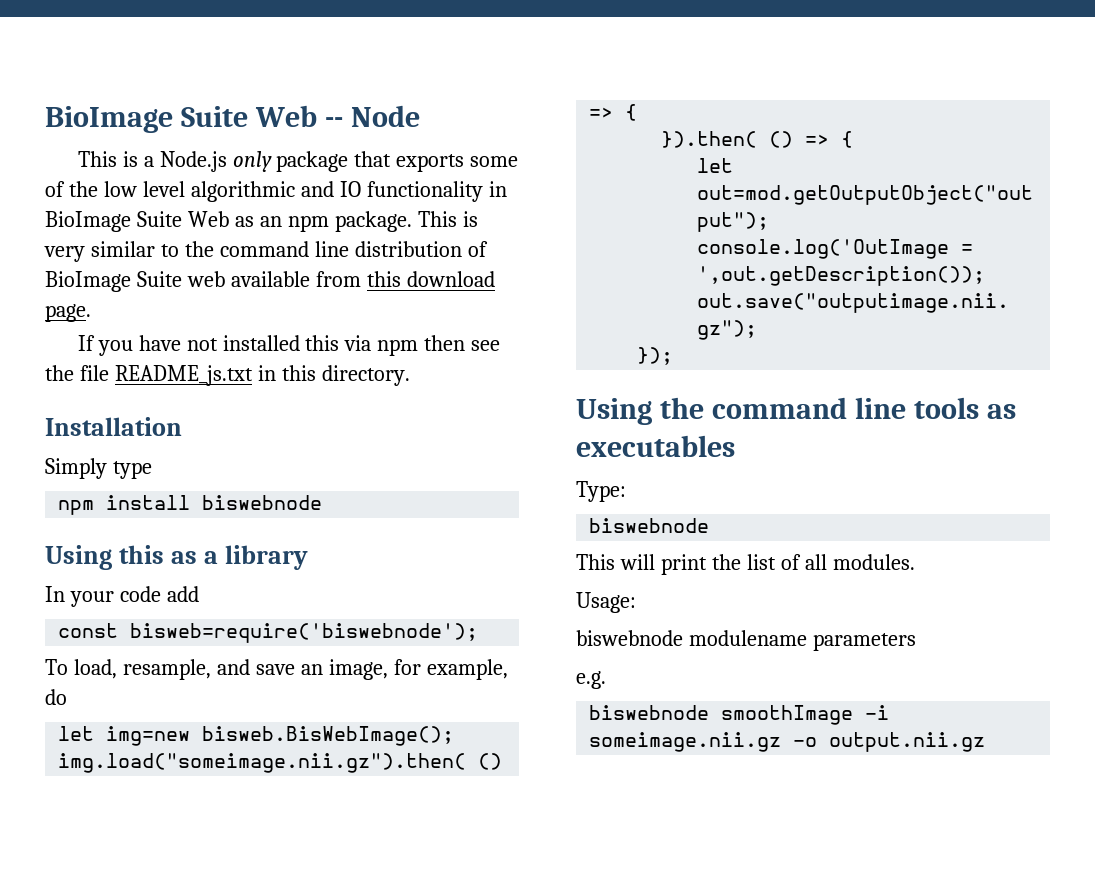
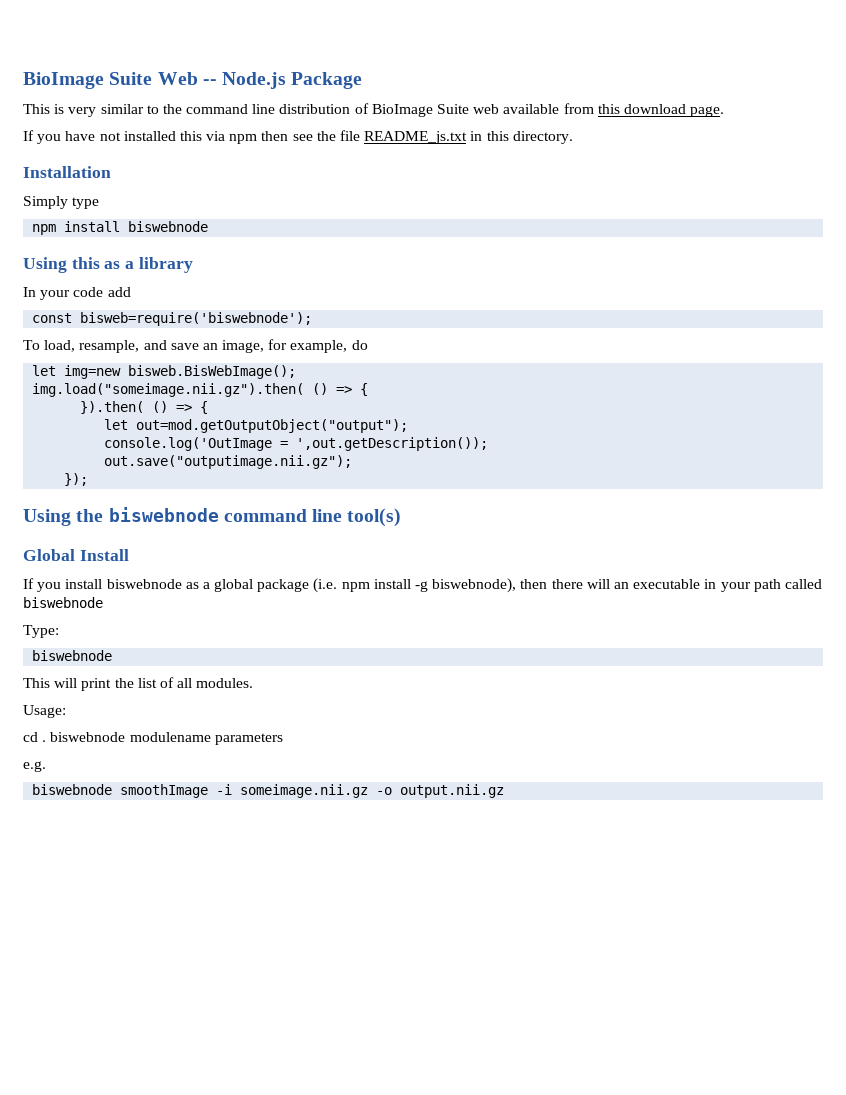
[350,105,420,127] [77,151,519,172] [45,181,507,202] [45,211,478,232] Node // This is a Node.js only package that exports some of the low level algorithmic and IO functionality in BioImage Suite Web as an npm package. This is -> [222,72,363,89] [23,104,65,114] Node.js Package // This is
[711,397,1016,419] [576,435,735,457] command line tools as executables -> [108,507,402,527] [23,549,129,561] [23,578,822,593] [23,597,103,608] biswebnode command line tool(s) // Global Install // If you install biswebnode as a global package (i.e. npm install -g biswebnode), then there will an executable in your path called biswebnode
(636, 602) none -> [23,732,47,742] cd .

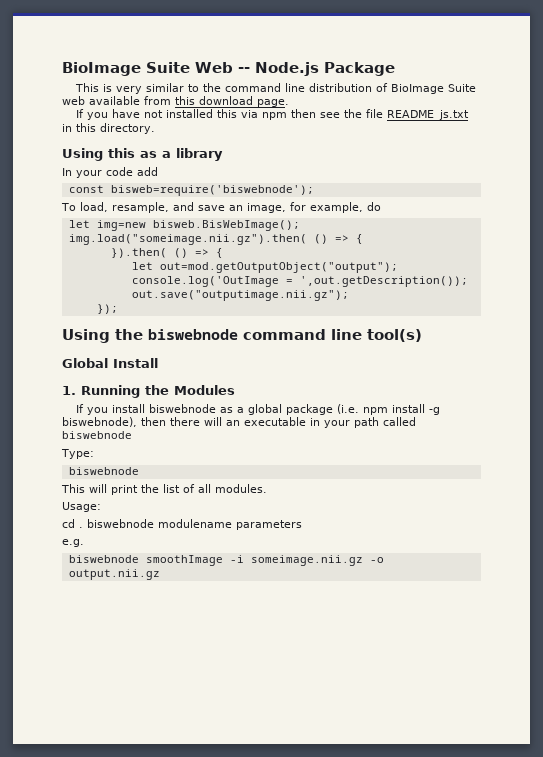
[23,166,111,178] [23,196,100,209] [32,221,209,235] // Installation // Simply type // npm install biswebnode -> (155, 128) none
(129, 555) none -> [62,385,235,398] // 1. Running the Modules

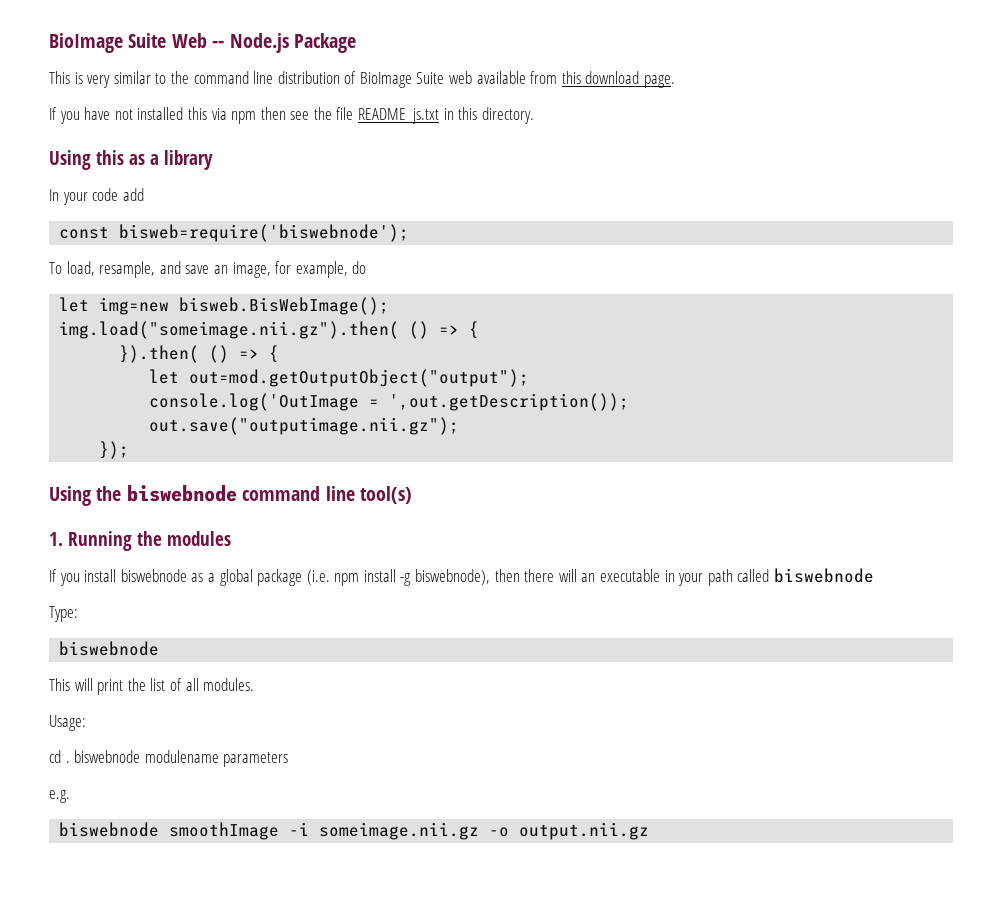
[62,358,158,368] // Global Install -> (412, 495) none
[174,385,235,395] Modules -> [167,531,231,546] modules

